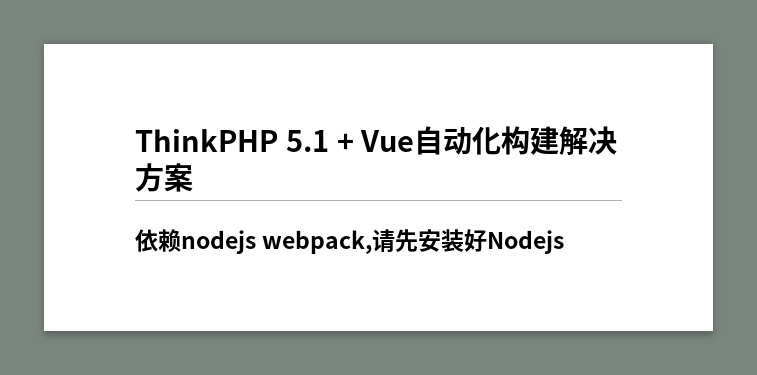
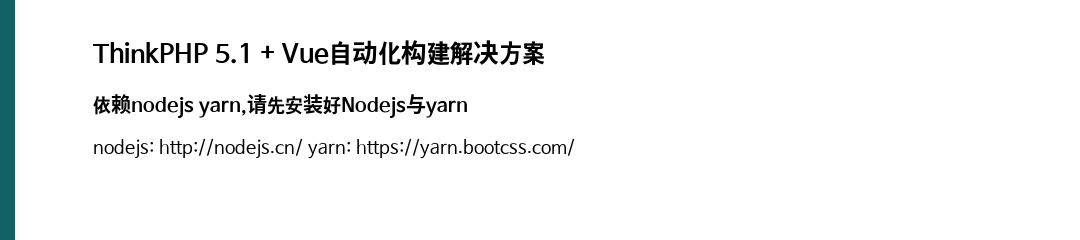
[262,230,373,254] webpack, -> [198,100,248,118] yarn,
(565, 242) none -> [406,94,469,118] [93,138,575,159] 与yarn // nodejs: http://nodejs.cn/ yarn: https://yarn.bootcss.com/

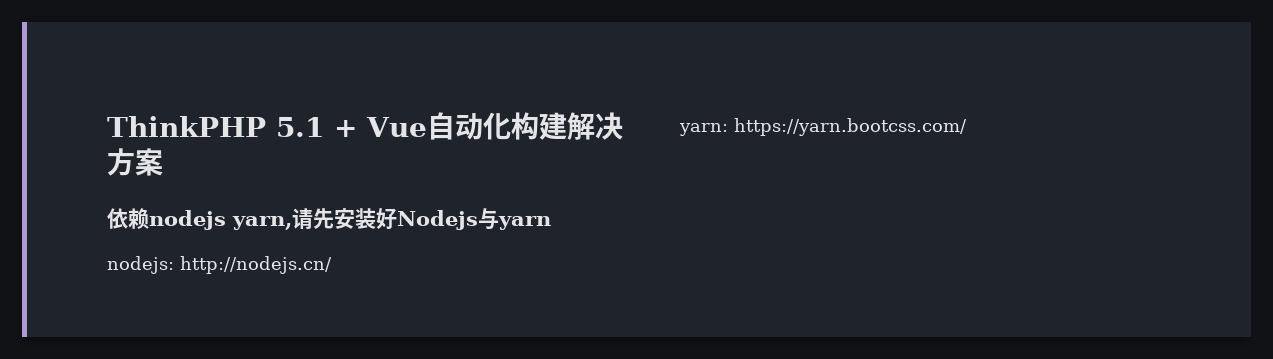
(303, 148) none -> (332, 265) //

